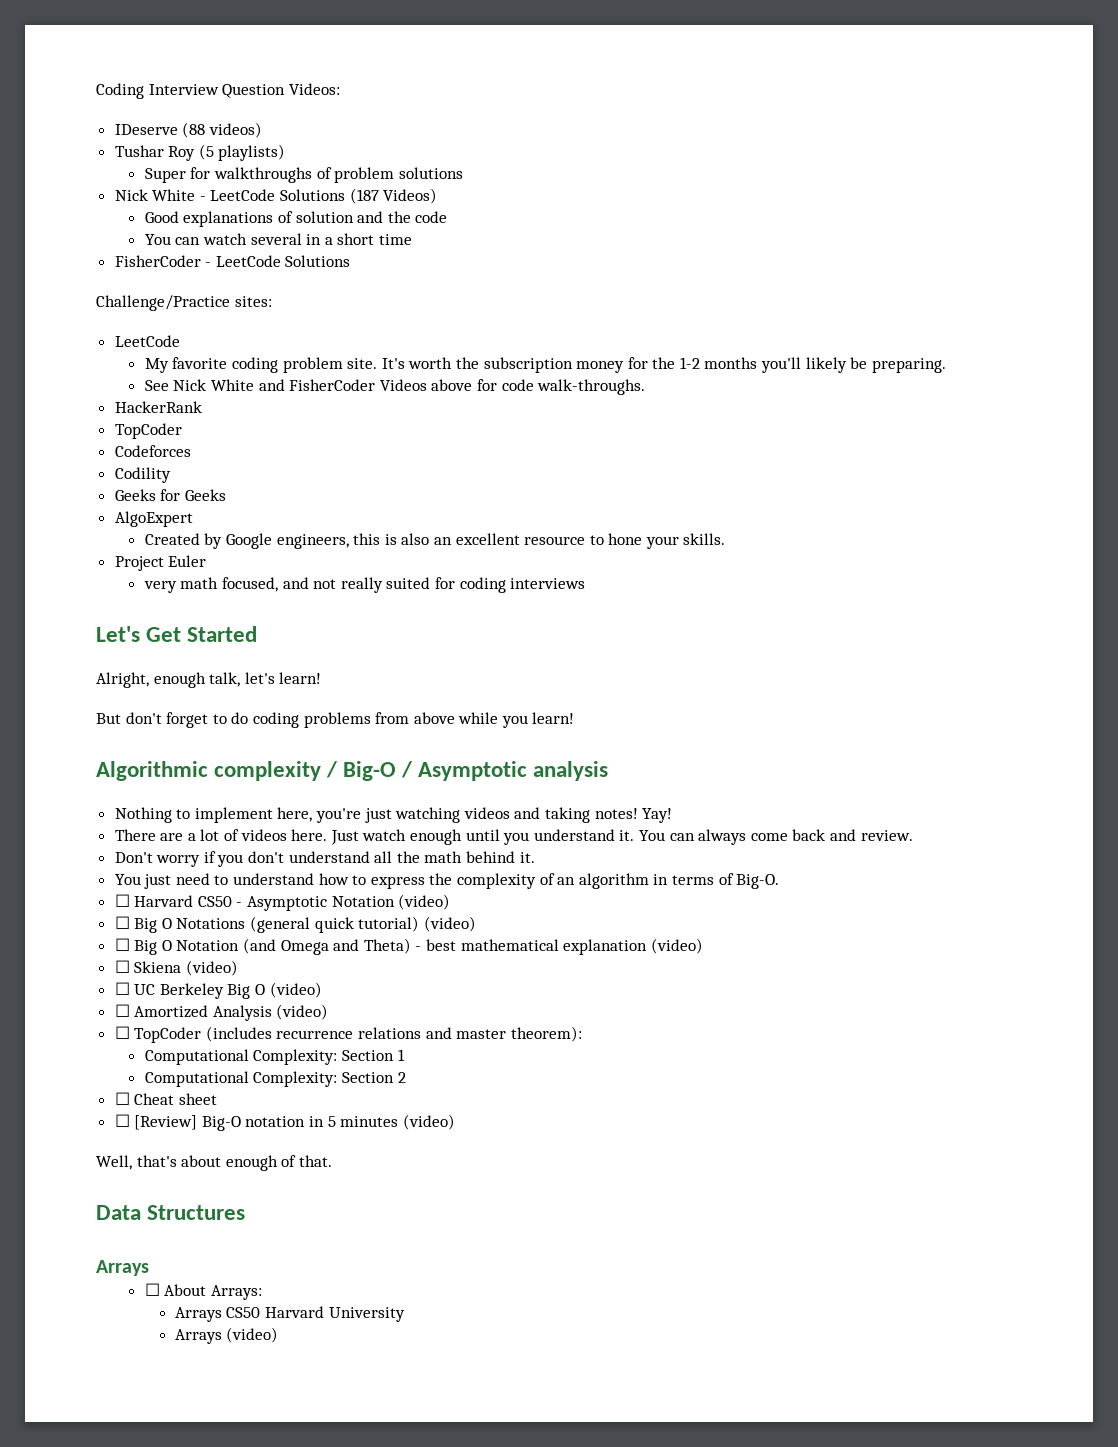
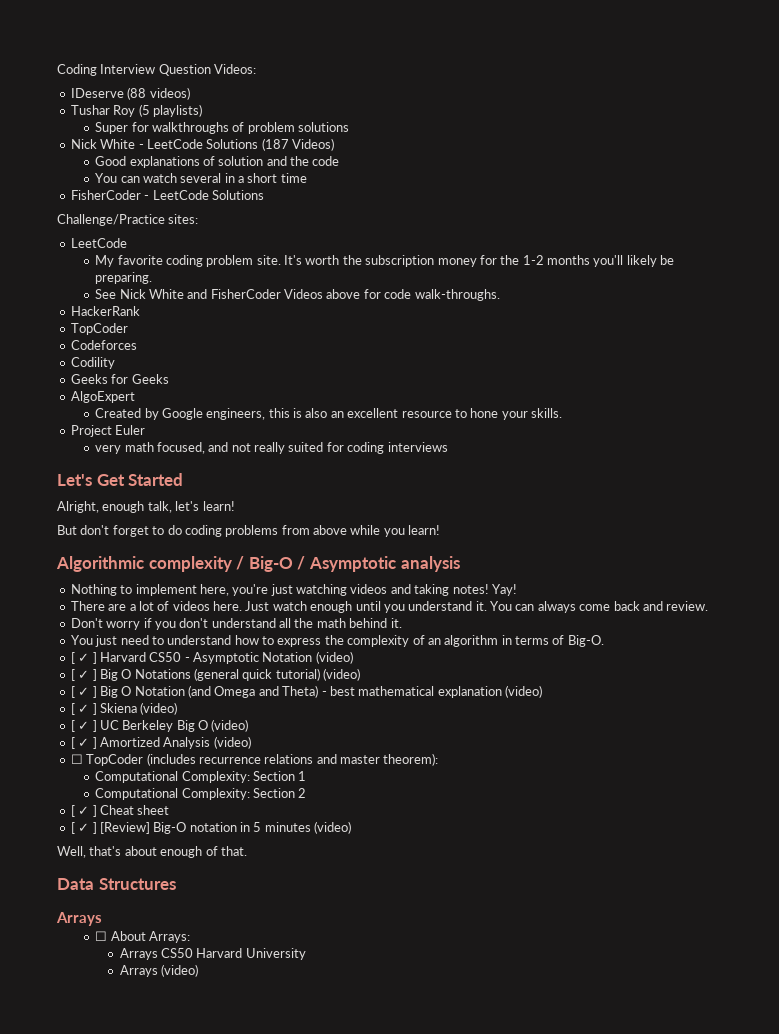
[114,894,130,907] ☐ -> [70,652,97,664] [ ✓ ]
[114,916,130,929] ☐ -> [70,669,97,681] [ ✓ ]
[114,938,130,951] ☐ -> [70,686,97,698] [ ✓ ]
[114,960,130,973] ☐ -> [70,703,97,715] [ ✓ ]
[114,982,130,995] ☐ -> [70,720,97,732] [ ✓ ]
[114,1004,130,1017] ☐ -> [70,737,97,749] [ ✓ ]
[114,1092,130,1105] ☐ -> [70,805,97,817] [ ✓ ]
[114,1114,130,1127] ☐ -> [70,822,97,834] [ ✓ ]

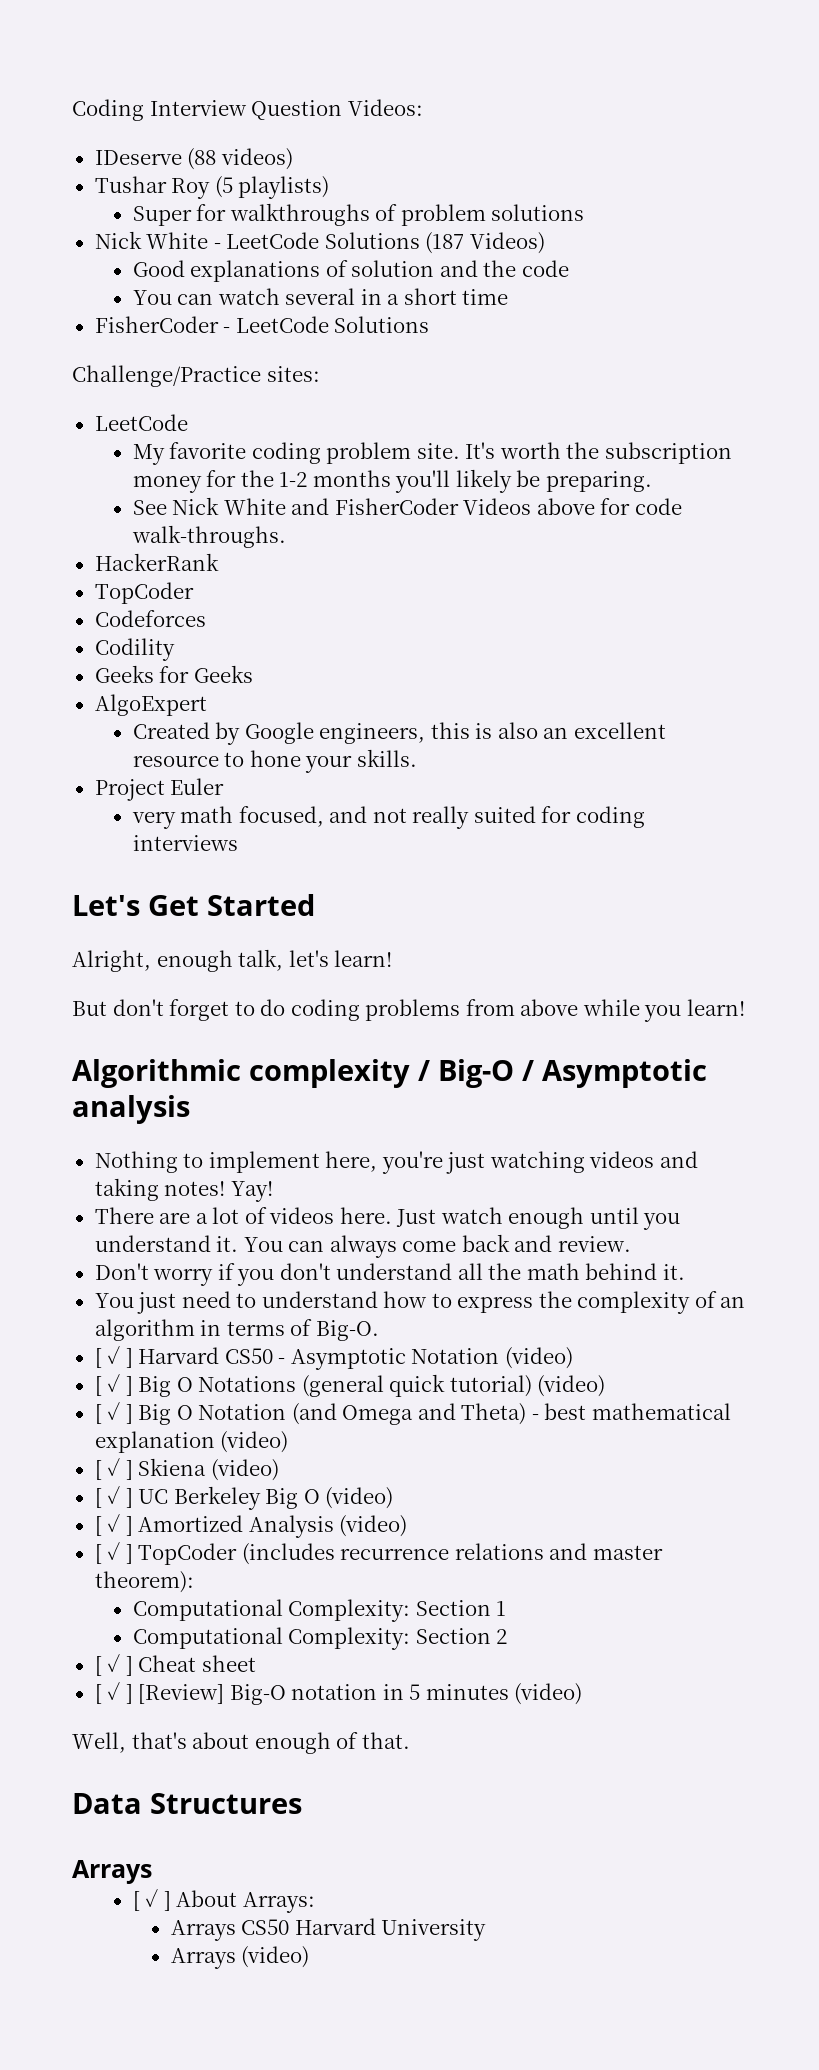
[70,754,83,764] ☐ -> [94,1542,133,1564] [ ✓ ]
[95,931,108,941] ☐ -> [132,1889,171,1911] [ ✓ ]

